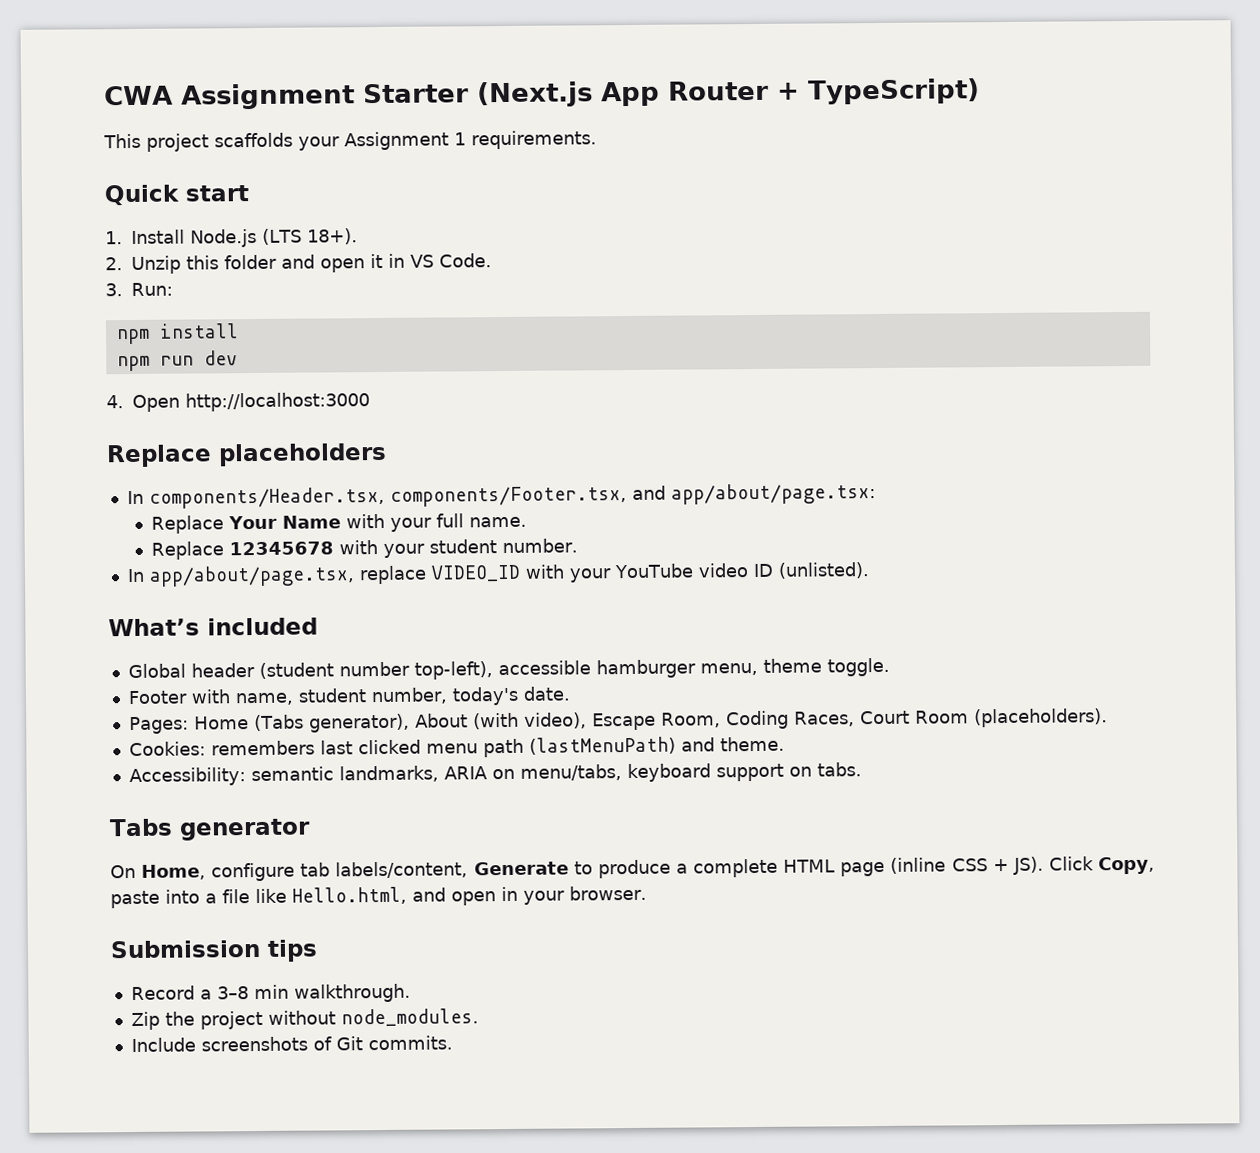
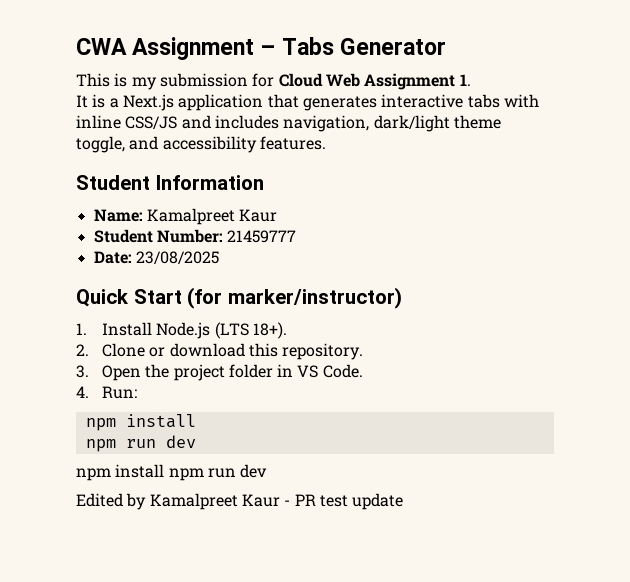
[362,78,980,108] [103,130,597,152] [104,184,249,206] Starter (Next.js App Router + TypeScript) // This project scaffolds your Assignment 1 requirements. // Quick start -> [260,37,446,55] [76,73,471,90] [76,94,539,111] [76,115,501,132] [76,136,326,153] [76,175,264,190] [93,208,278,225] [93,229,297,243] [93,251,219,264] [76,287,402,309] – Tabs Generator // This is my submission for Cloud Web Assignment 1. // It is a Next.js application that generates interactive tabs with inline CSS/JS and includes navigation, dark/light theme toggle, and accessibility features. // Student Information // Name: Kamalpreet Kaur // Student Number: 21459777 // Date: 23/08/2025 // Quick Start (for marker/instructor)
[131,253,383,274] Unzip this folder and open it -> [101,343,364,360] [76,364,273,381] Clone or download this repository. // 3. Open the project folder
[105,283,123,297] 3. -> [76,386,89,398] 4.
[106,392,370,412] [106,442,387,468] [126,483,876,509] [150,513,527,534] [150,538,578,560] [126,562,870,587] [108,617,318,637] [127,657,890,680] [127,686,570,706] [128,708,1108,735] [128,736,785,758] [128,762,862,787] [109,818,311,841] [110,856,1155,882] [110,885,647,909] [110,939,318,962] [130,983,411,1003] [130,1008,479,1031] [130,1035,453,1053] 4. Open http://localhost:3000 // Replace placeholders // In components/Header.tsx, components/Footer.tsx, and app/about/page.tsx: // Replace Your Name with your full name. // Replace 12345678 with your student number. // In app/about/page.tsx, replace VIDEO_ID with your YouTube video ID (unlisted). // What’s included // Global header (student number top-left), accessible hamburger menu, theme toggle. // Footer with name, student number, today's date. // Pages: Home (Tabs generator), About (with video), Escape Room, Coding Races, Court Room (placeholders). // Cookies: remembers last clicked menu path (lastMenuPath) and theme. // Accessibility: semantic landmarks, ARIA on menu/tabs, keyboard support on tabs. // Tabs generator // On Home, configure tab labels/content, Generate to produce a complete HTML page (inline CSS + JS). Click Copy, paste into a file like Hello.html, and open in your browser. // Submission tips // Record a 3–8 min walkthrough. // Zip the project without node_modules. // Include screenshots of Git commits. -> [76,464,268,481] [76,493,404,510] npm install npm run dev // Edited by Kamalpreet Kaur - PR test update

